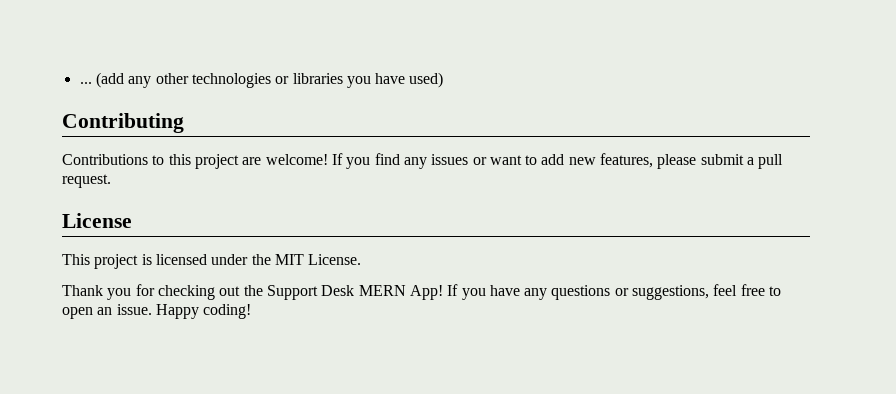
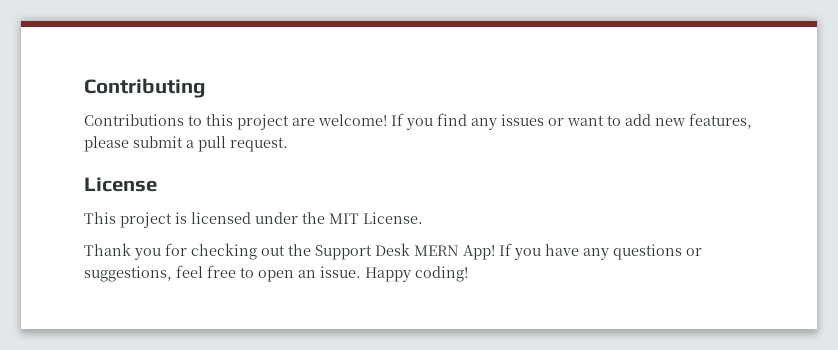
[79,72,444,88] ... (add any other technologies or libraries you have used) // -> (84, 88) none

